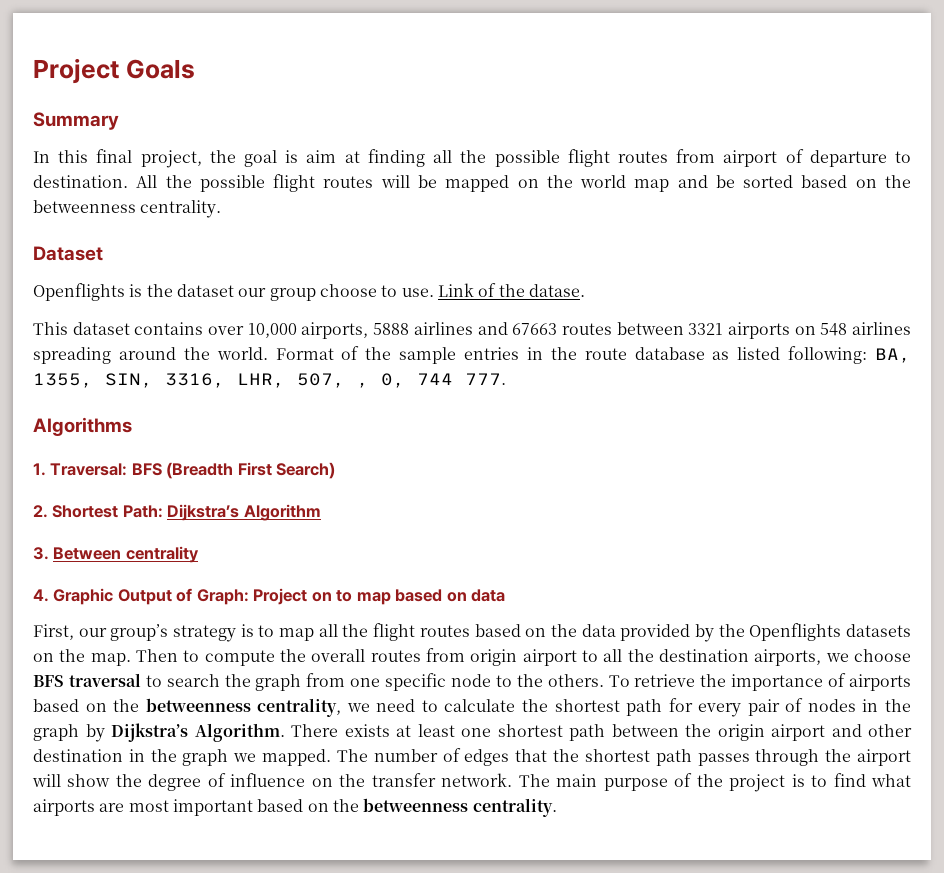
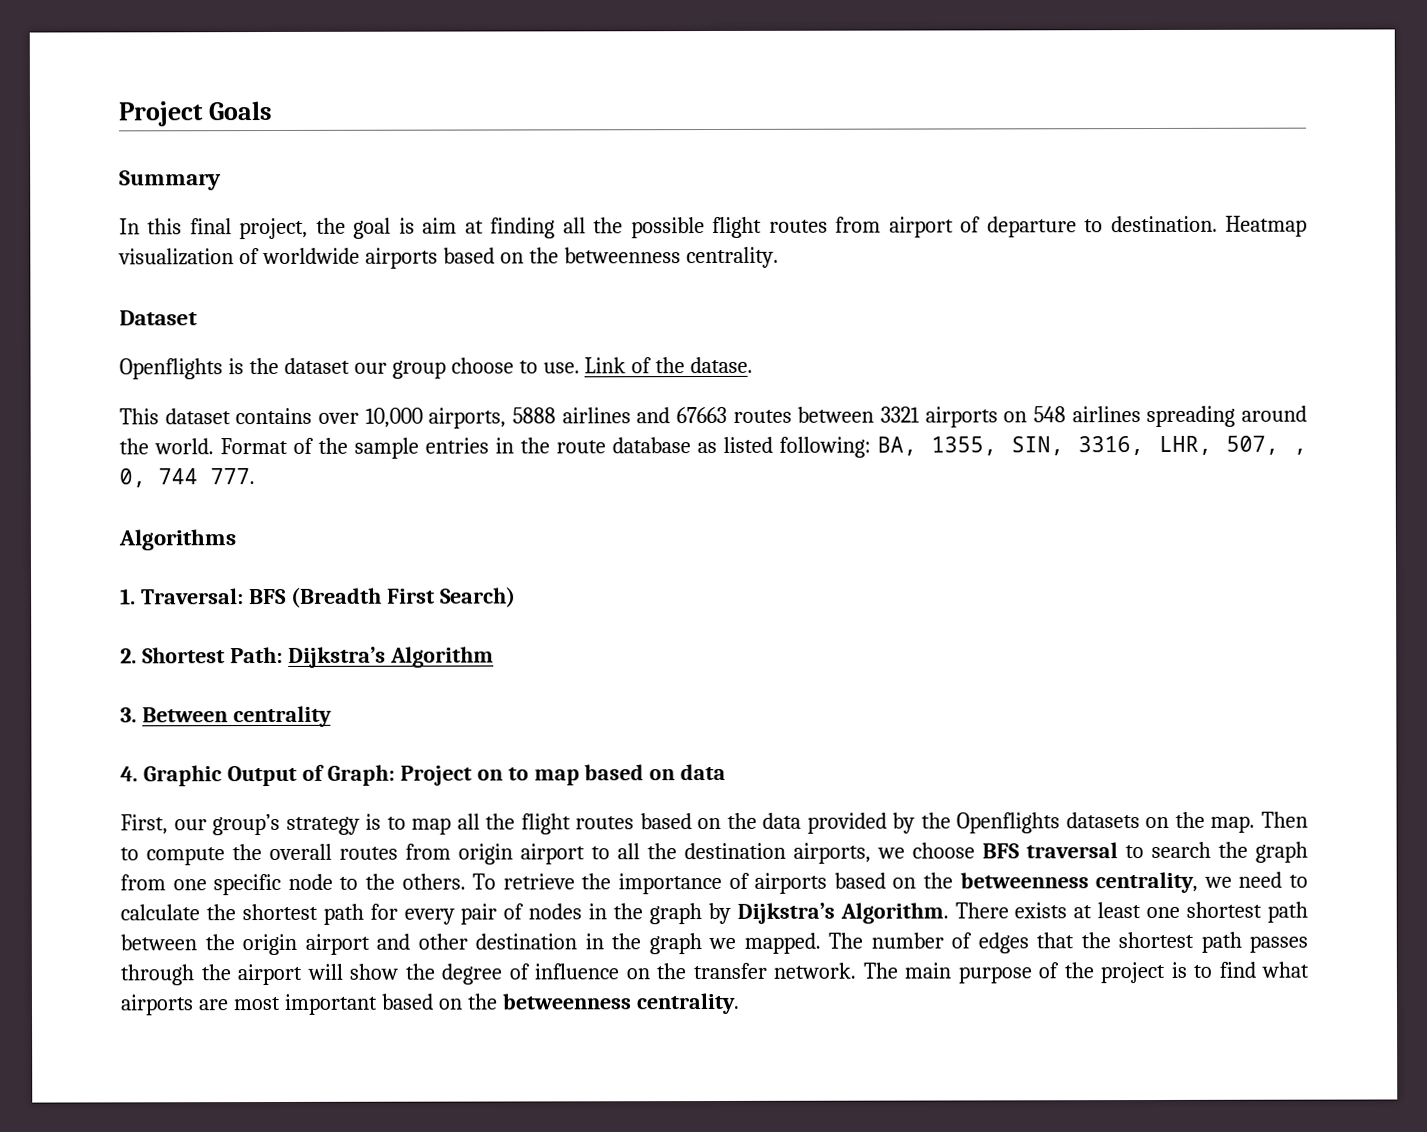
[136,174,794,192] All the possible flight routes will be mapped on the world map and be sorted -> [1225,215,1307,237] [118,247,438,269] Heatmap visualization of worldwide airports

